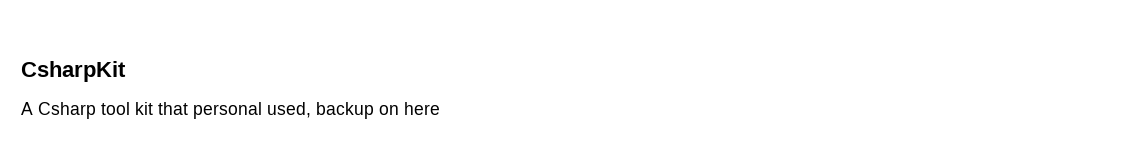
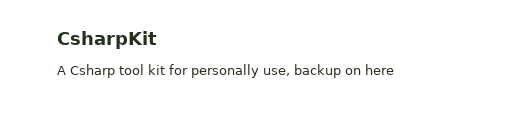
[158,102,311,119] that personal used, -> [169,64,290,78] for personally use,

